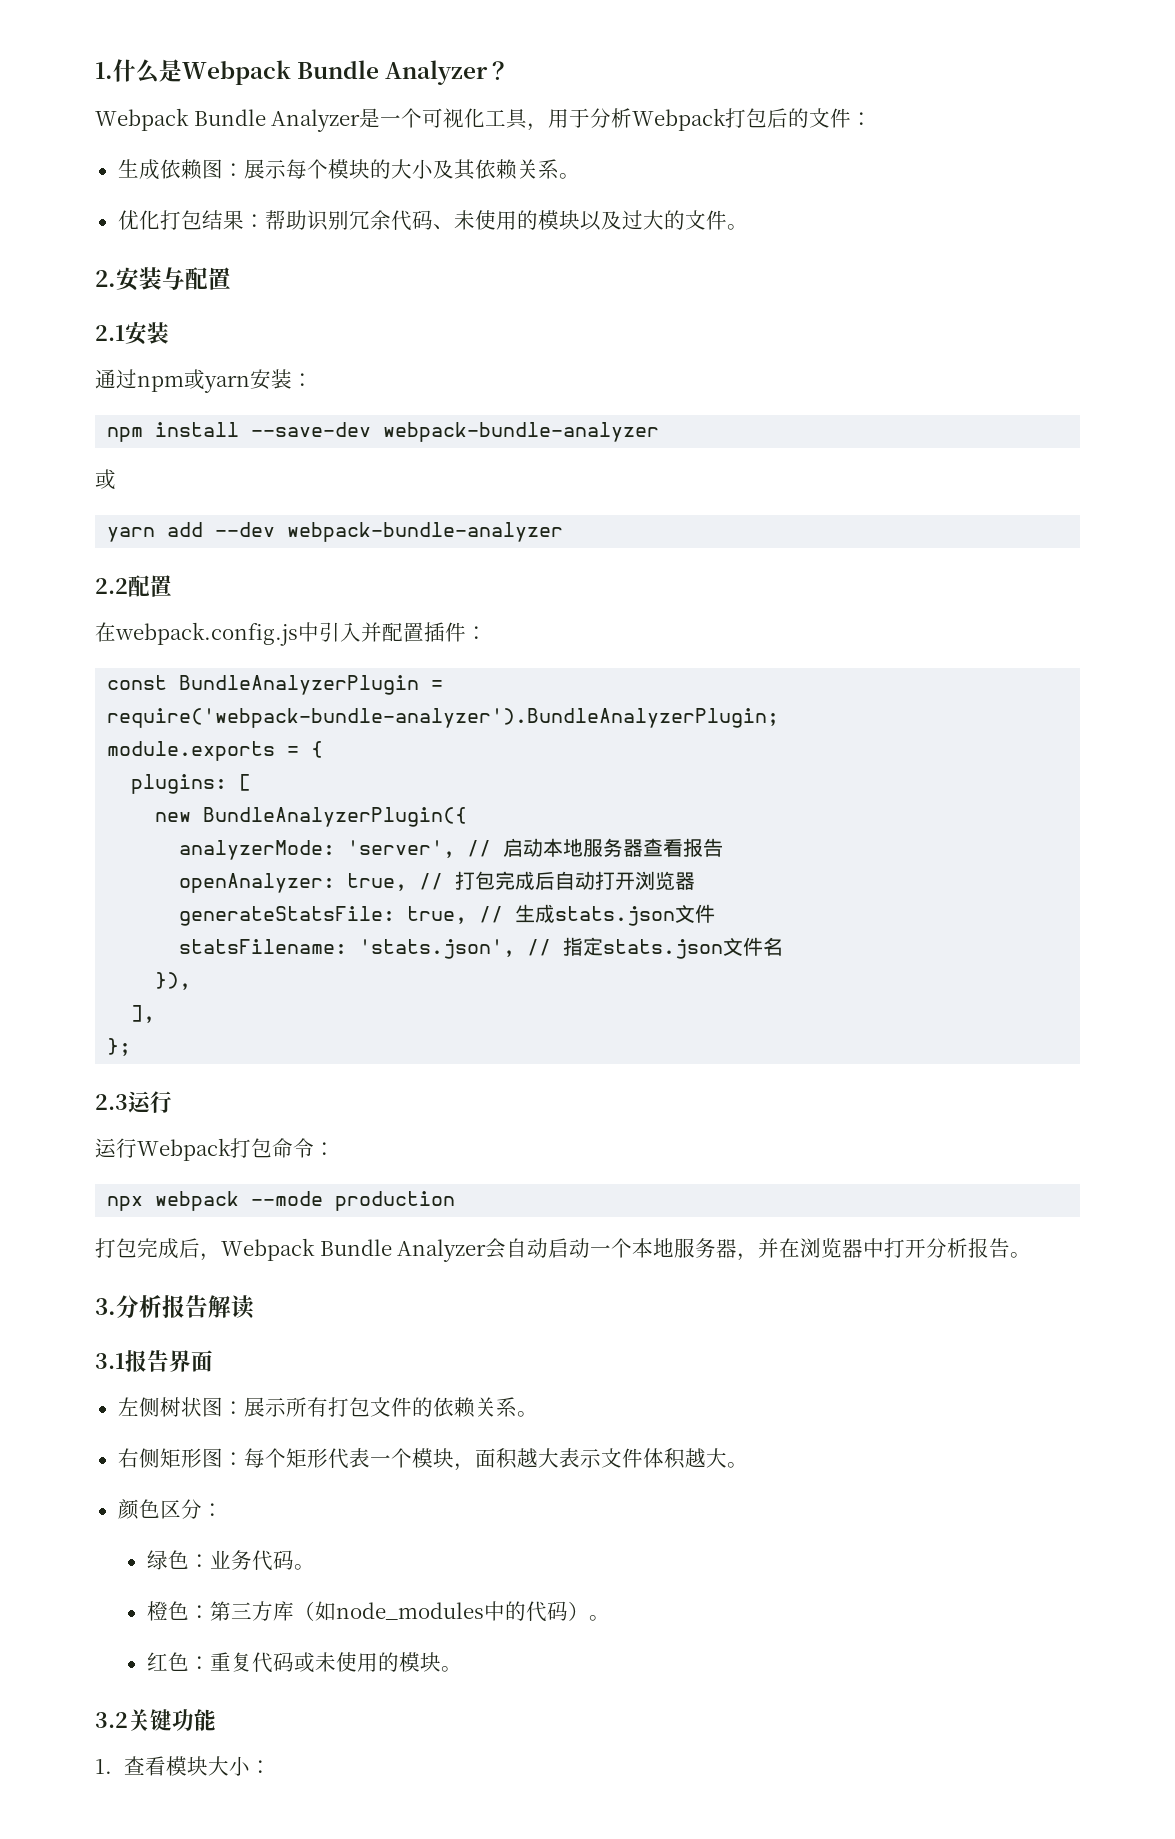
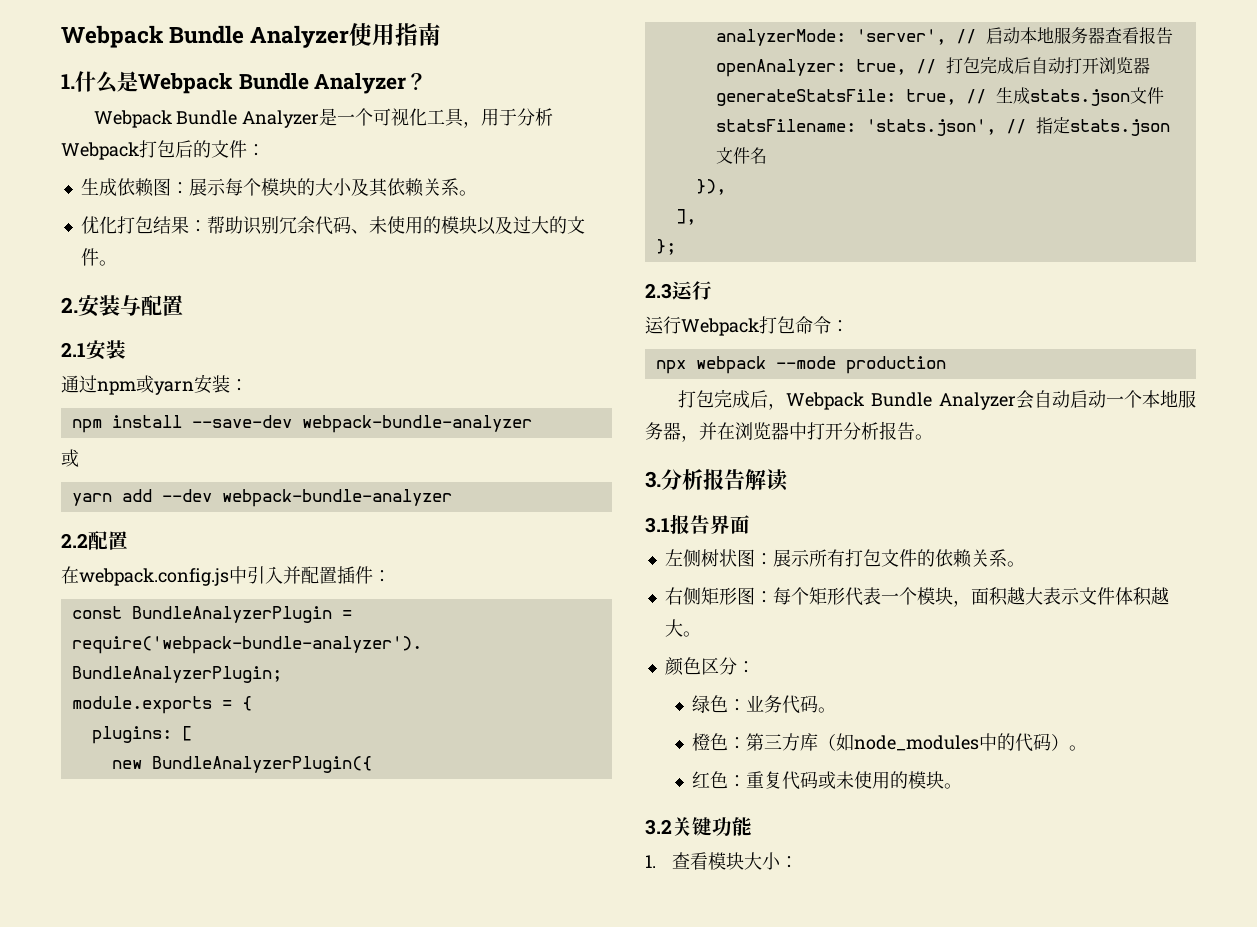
(95, 70) none -> [61,23,442,48] Webpack Bundle Analyzer使用指南 //

